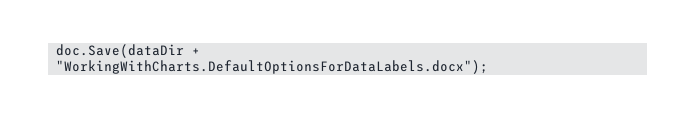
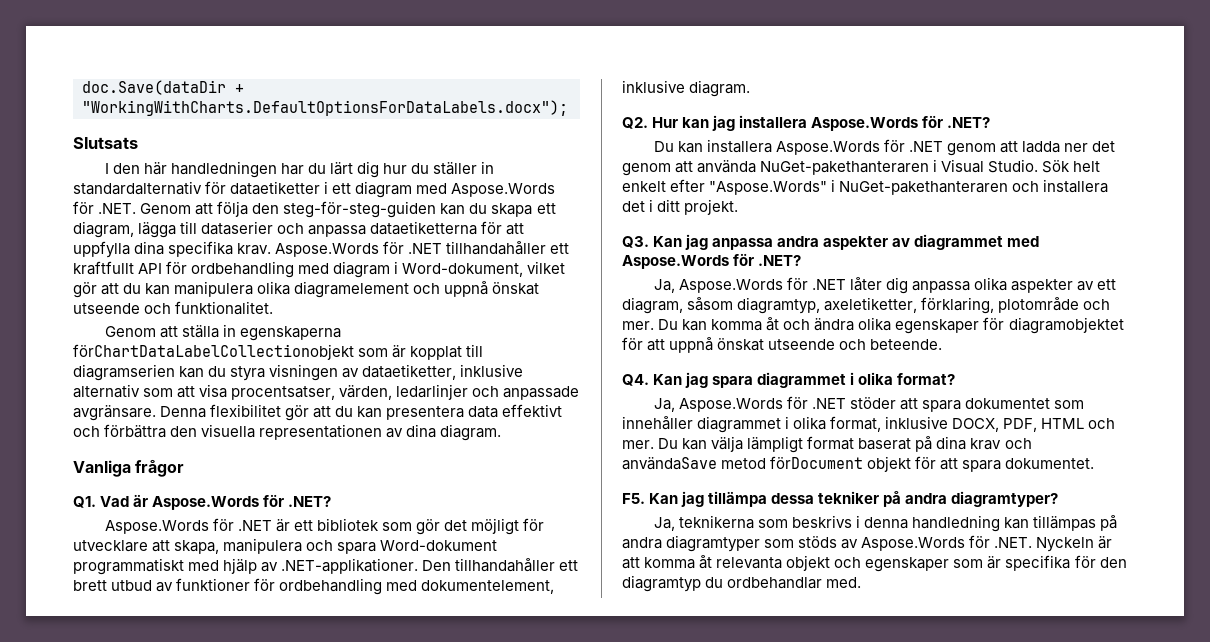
(488, 67) none -> [73,137,138,149] [104,161,495,178] [73,181,556,198] [73,201,556,218] [73,221,525,238] [73,241,570,258] [73,261,566,278] [73,281,540,298] [73,301,274,315] [104,324,341,341] [73,344,484,360] [73,364,524,381] [73,384,580,400] [73,404,563,421] [73,424,502,441] [73,459,185,477] [73,494,332,510] [104,518,545,535] [73,538,498,554] [73,558,579,575] [73,578,555,595] [622,80,751,97] [622,115,991,131] [653,139,1116,156] [622,159,1101,176] [622,179,1109,195] [622,199,739,215] [622,234,1040,250] [622,253,802,269] [653,277,1117,294] [622,297,1111,314] [622,317,1124,334] [622,337,943,353] [622,372,956,388] [653,396,1085,412] [622,416,1116,433] [622,436,1032,453] [622,456,1095,472] [622,491,1059,507] [653,515,1118,532] [622,535,1113,552] [622,555,1127,572] [622,575,862,592] // Slutsats // I den här handledningen har du lärt dig hur du ställer in standardalternativ för dataetiketter i ett diagram med Aspose.Words för .NET. Genom att följa den steg-för-steg-guiden kan du skapa ett diagram, lägga till dataserier och anpassa dataetiketterna för att uppfylla dina specifika krav. Aspose.Words för .NET tillhandahåller ett kraftfullt API för ordbehandling med diagram i Word-dokument, vilket gör att du kan manipulera olika diagramelement och uppnå önskat utseende och funktionalitet. // Genom att ställa in egenskaperna förChartDataLabelCollectionobjekt som är kopplat till diagramserien kan du styra visningen av dataetiketter, inklusive alternativ som att visa procentsatser, värden, ledarlinjer och anpassade avgränsare. Denna flexibilitet gör att du kan presentera data effektivt och förbättra den visuella representationen av dina diagram. // Vanliga frågor // Q1. Vad är Aspose.Words för .NET? // Aspose.Words för .NET är ett bibliotek som gör det möjligt för utvecklare att skapa, manipulera och spara Word-dokument programmatiskt med hjälp av .NET-applikationer. Den tillhandahåller ett brett utbud av funktioner för ordbehandling med dokumentelement, inklusive diagram. // Q2. Hur kan jag installera Aspose.Words för .NET? // Du kan installera Aspose.Words för .NET genom att ladda ner det genom att använda NuGet-pakethanteraren i Visual Studio. Sök helt enkelt efter "Aspose.Words" i NuGet-pakethanteraren och installera det i ditt projekt. // Q3. Kan jag anpassa andra aspekter av diagrammet med Aspose.Words för .NET? // Ja, Aspose.Words för .NET låter dig anpassa olika aspekter av ett diagram, såsom diagramtyp, axeletiketter, förklaring, plotområde och mer. Du kan komma åt och ändra olika egenskaper för diagramobjektet för att uppnå önskat utseende och beteende. // Q4. Kan jag spara diagrammet i olika format? // Ja, Aspose.Words för .NET stöder att spara dokumentet som innehåller diagrammet i olika format, inklusive DOCX, PDF, HTML och mer. Du kan välja lämpligt format baserat på dina krav och användaSave metod förDocument objekt för att spara dokumentet. // F5. Kan jag tillämpa dessa tekniker på andra diagramtyper? // Ja, teknikerna som beskrivs i denna handledning kan tillämpas på andra diagramtyper som stöds av Aspose.Words för .NET. Nyckeln är att komma åt relevanta objekt och egenskaper som är specifika för den diagramtyp du ordbehandlar med.

